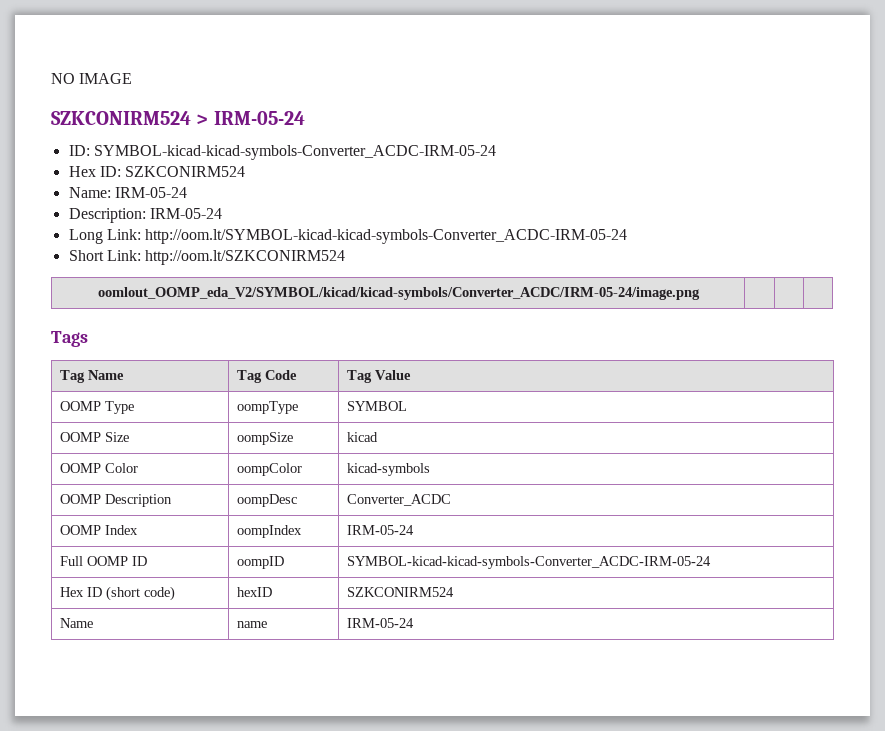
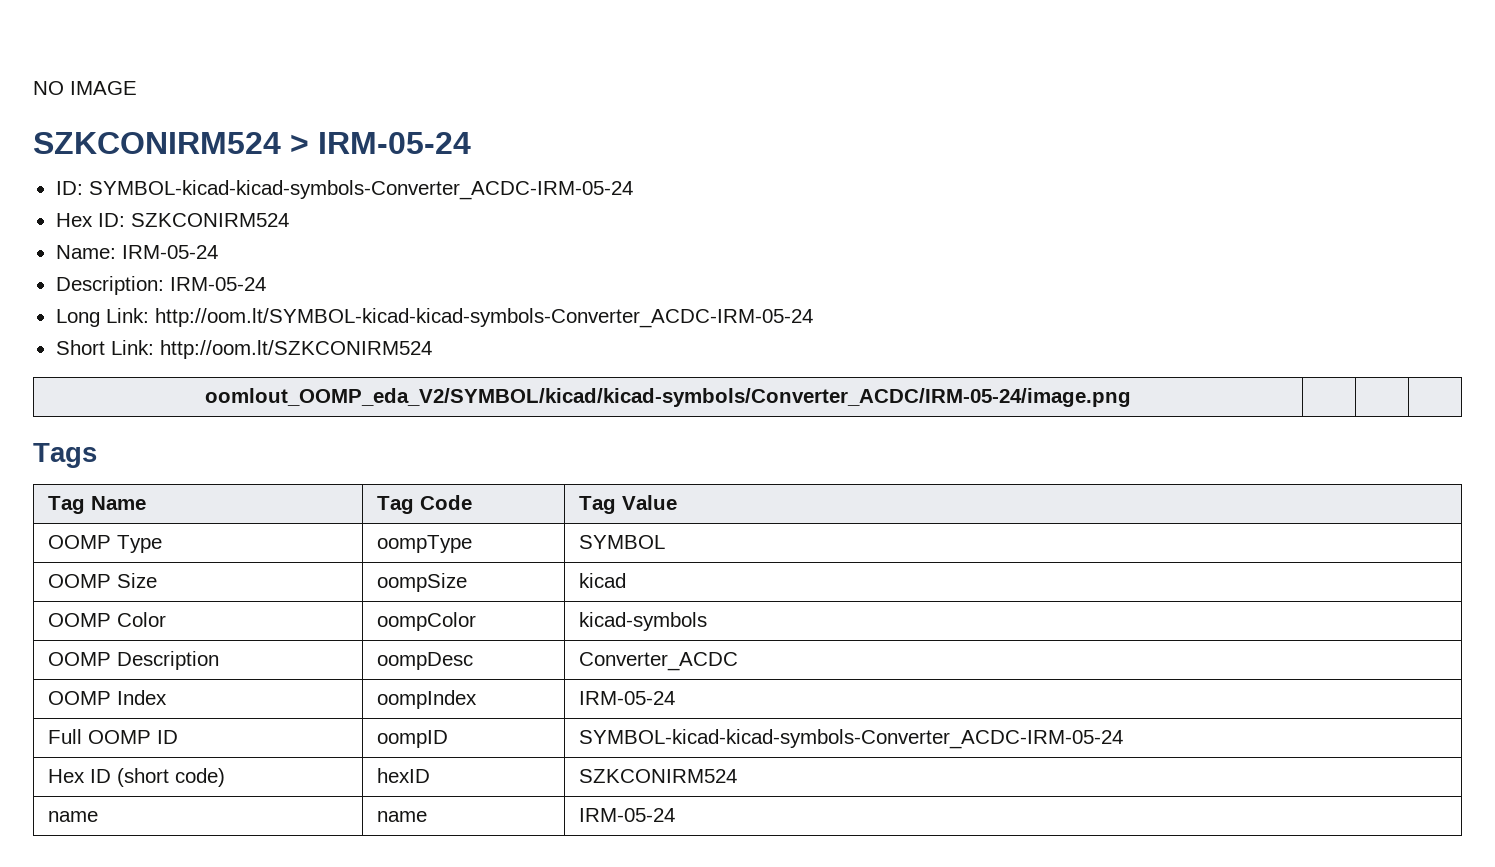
[60,618,94,628] Name -> [47,811,98,822] name

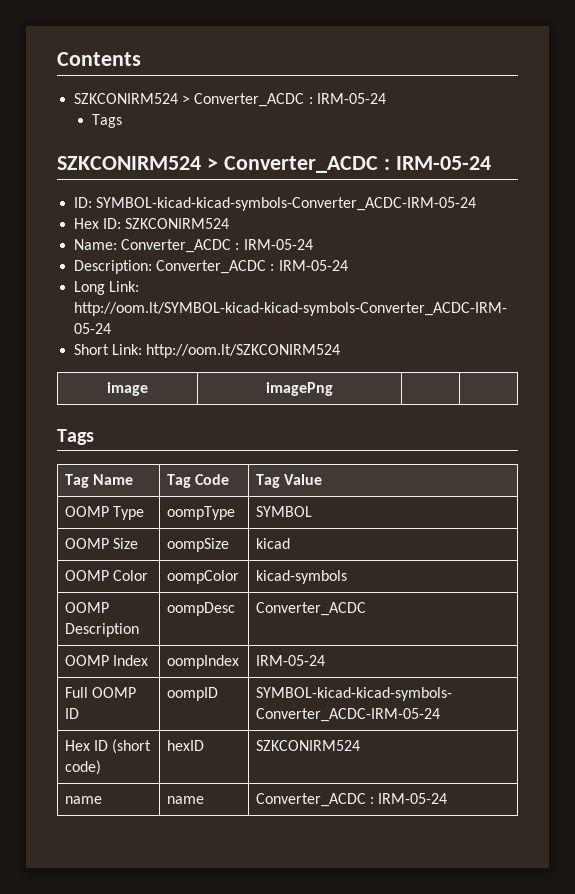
[33,81,137,95] [33,132,309,154] NO IMAGE // SZKCONIRM524 > -> [57,52,141,66] [74,93,386,107] [91,114,122,128] [57,156,390,173] Contents // SZKCONIRM524 > Converter_ACDC : IRM-05-24 // Tags // SZKCONIRM524 > Converter_ACDC :
(116, 252) none -> [121,239,240,253] Converter_ACDC :
(164, 285) none -> [156,260,275,274] Converter_ACDC :
[205,388,1131,407] oomlout_OOMP_eda_V2/SYMBOL/kicad/kicad-symbols/Converter_ACDC/IRM-05-24/image.png | -> [107,382,148,396] [266,382,333,396] image | imagePng
(427, 816) none -> [256,793,375,807] Converter_ACDC :

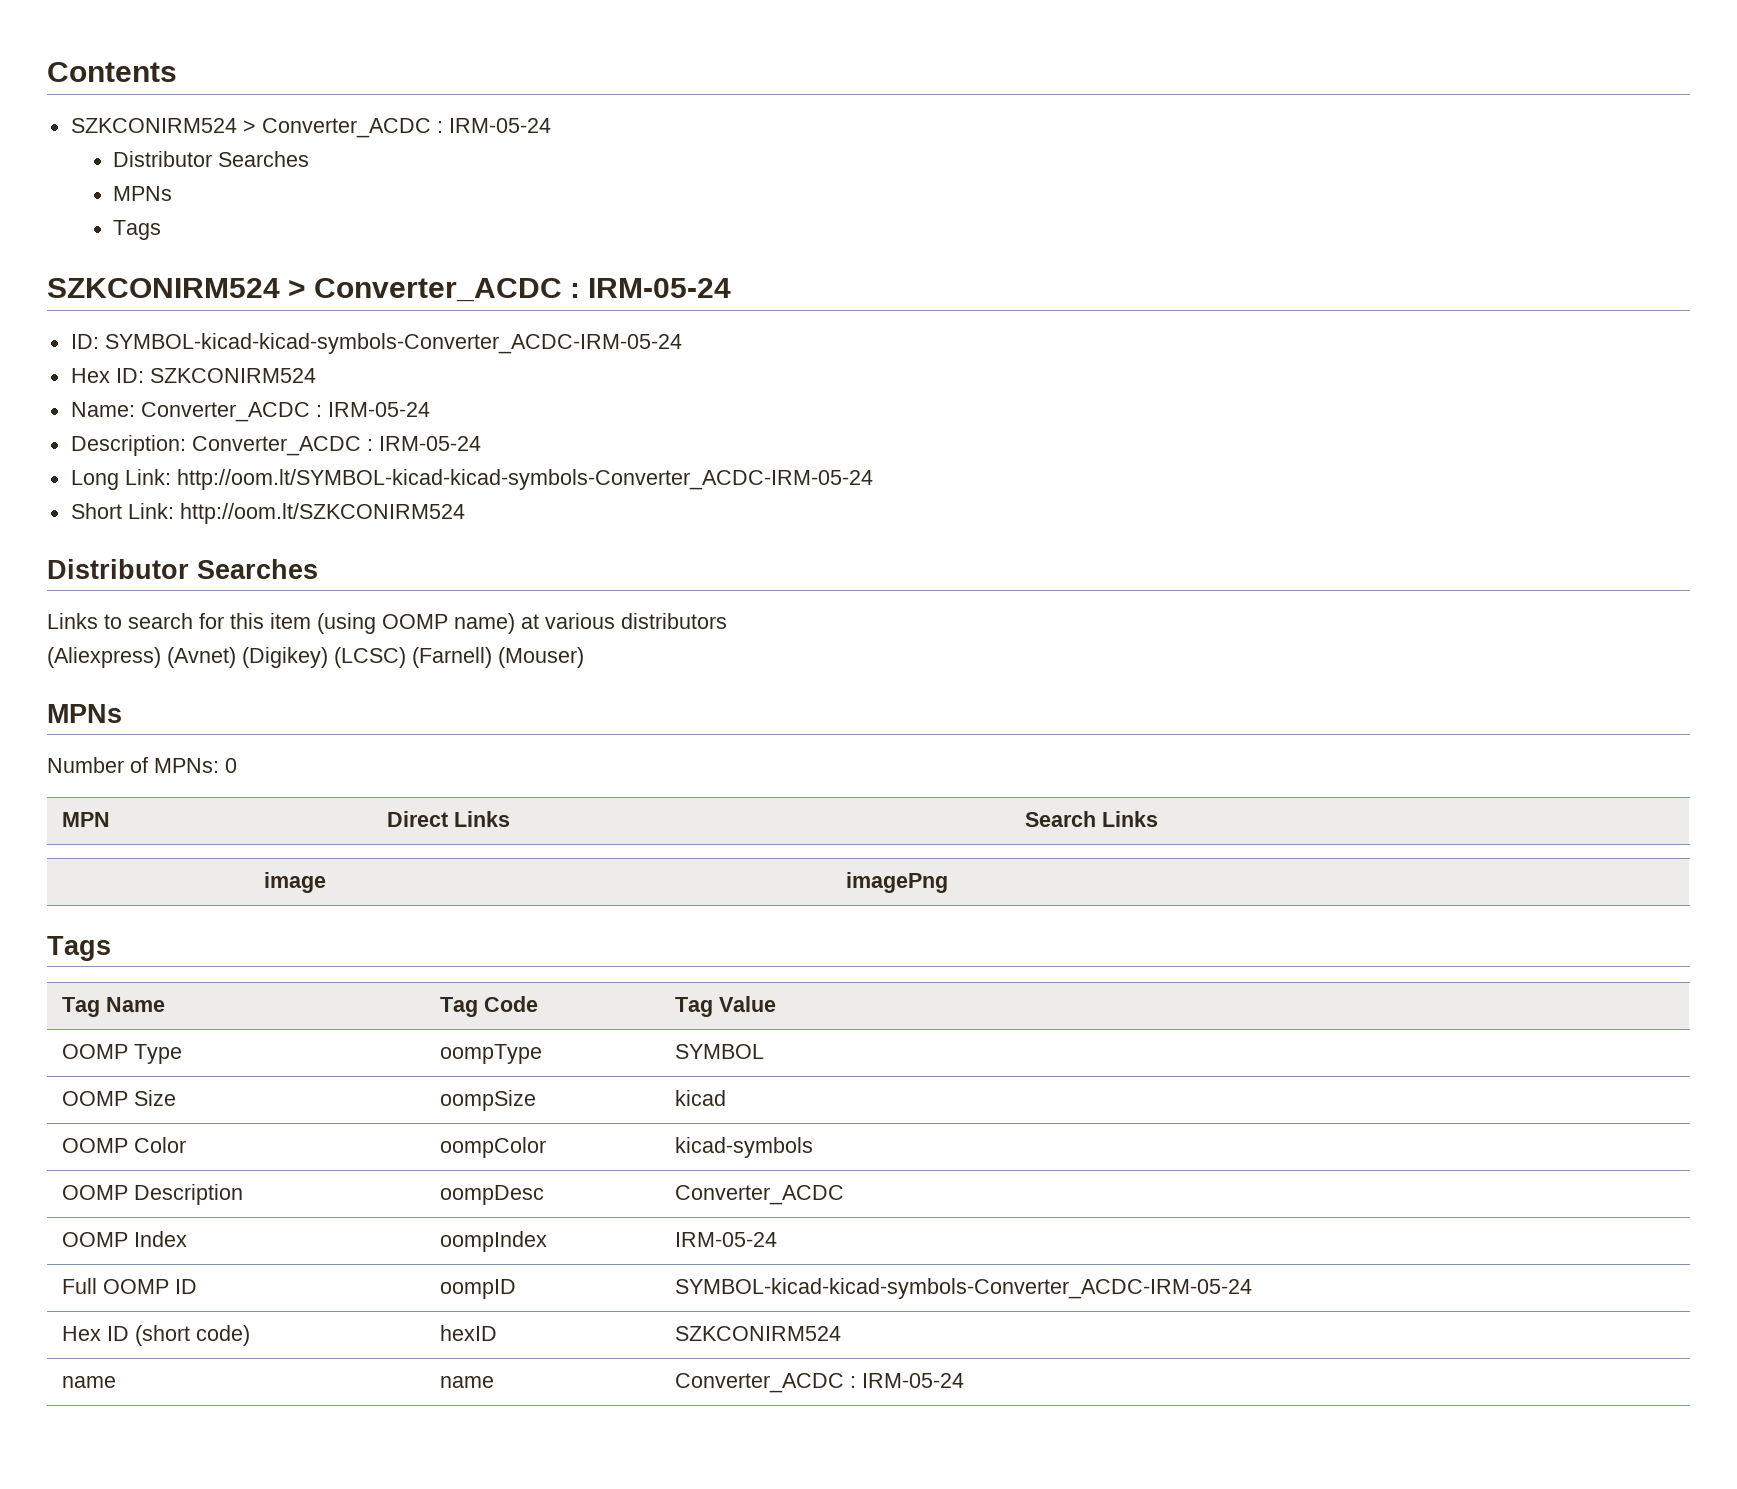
(386, 98) none -> [113,151,310,167] [113,186,173,201] // Distributor Searches // MPNs
(341, 351) none -> [47,559,318,579] [47,613,727,634] [47,647,584,668] [47,704,122,723] [47,757,237,773] [62,812,111,827] [387,811,511,827] [1025,811,1159,827] // Distributor Searches // Links to search for this item (using OOMP name) at various distributors // (Aliexpress) (Avnet) (Digikey) (LCSC) (Farnell) (Mouser) // MPNs // Number of MPNs: 0 // MPN | Direct Links | Search Links

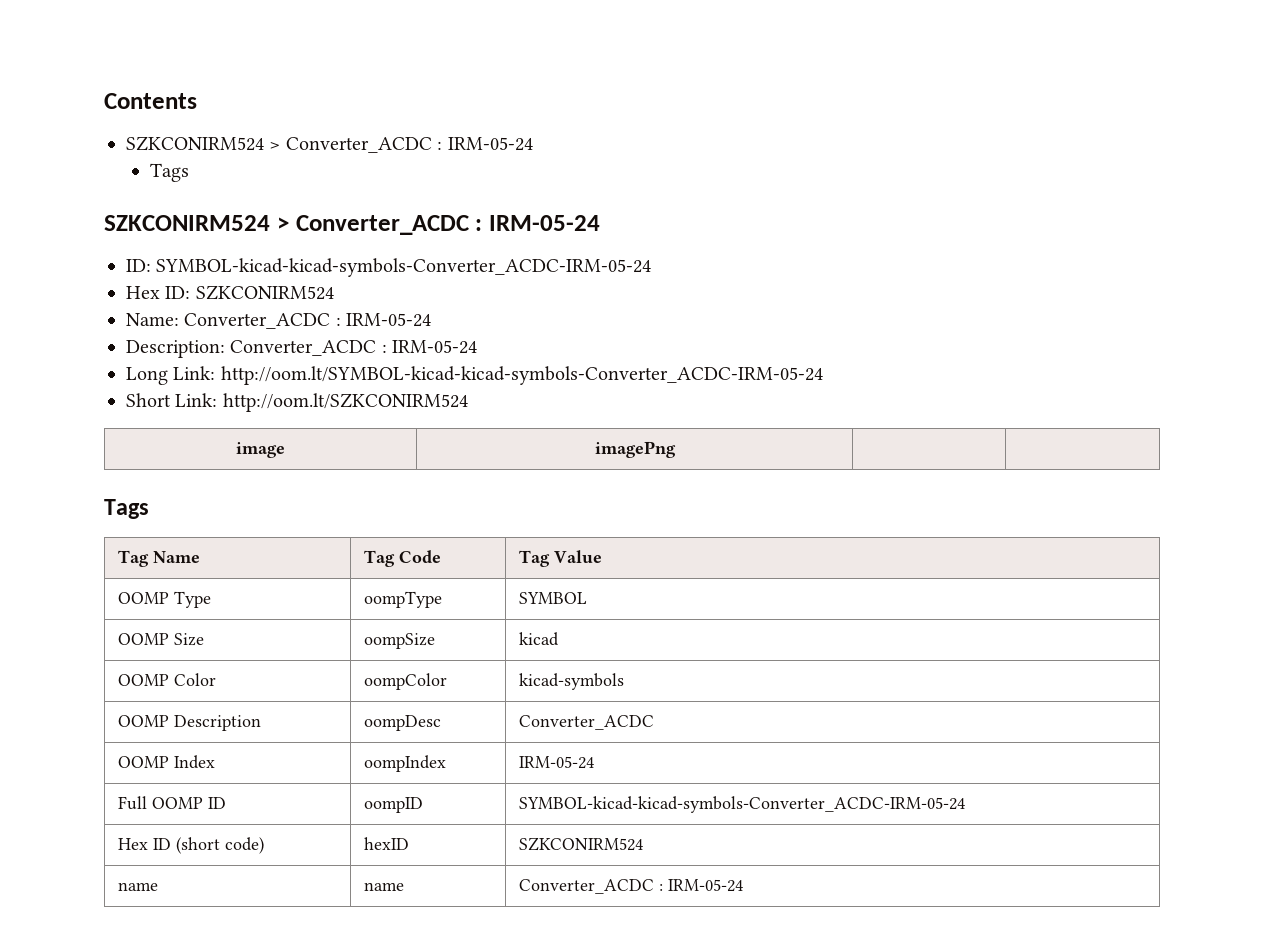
[113,151,310,167] [113,186,173,201] // Distributor Searches // MPNs -> (533, 144) none
[47,559,318,579] [47,613,727,634] [47,647,584,668] [47,704,122,723] [47,757,237,773] [62,812,111,827] [387,811,511,827] [1025,811,1159,827] // Distributor Searches // Links to search for this item (using OOMP name) at various distributors // (Aliexpress) (Avnet) (Digikey) (LCSC) (Farnell) (Mouser) // MPNs // Number of MPNs: 0 // MPN | Direct Links | Search Links -> (468, 402) none

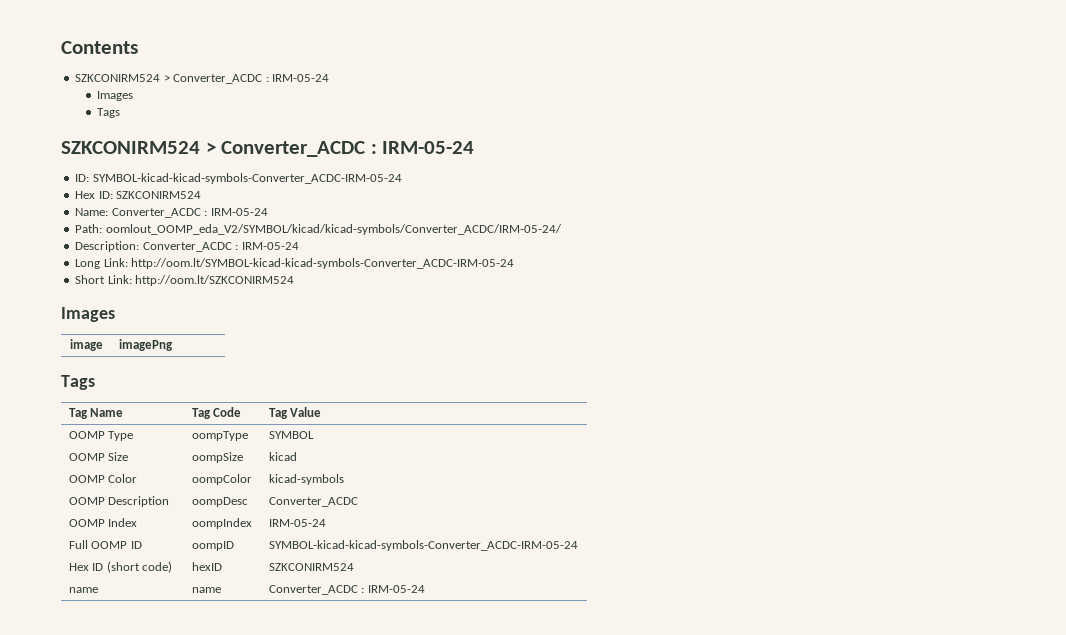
(533, 144) none -> [97,91,134,101] // Images
(432, 320) none -> [75,224,562,235] // Path: oomlout_OOMP_eda_V2/SYMBOL/kicad/kicad-symbols/Converter_ACDC/IRM-05-24/
(468, 402) none -> [61,307,115,322] // Images

